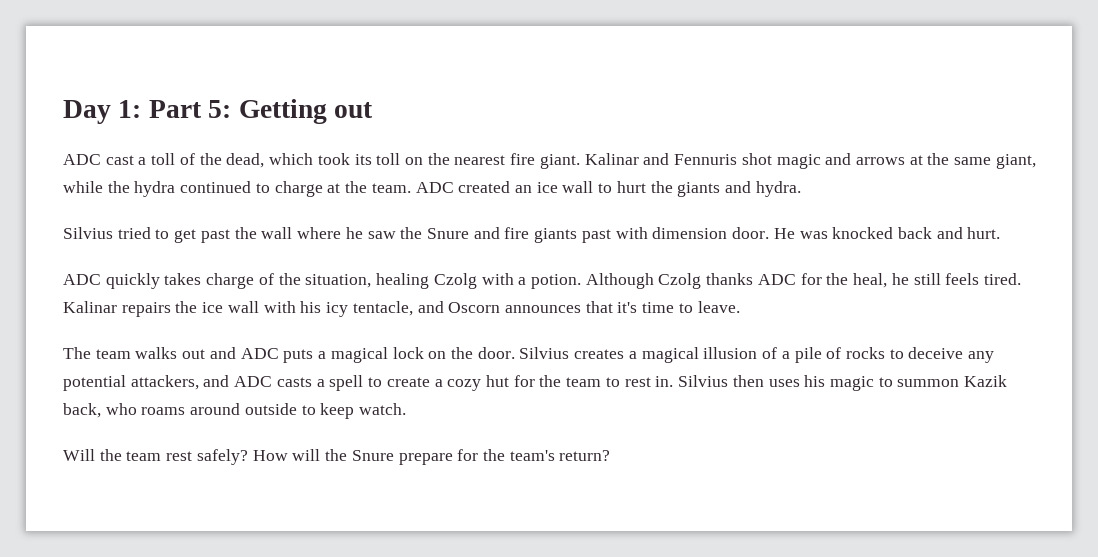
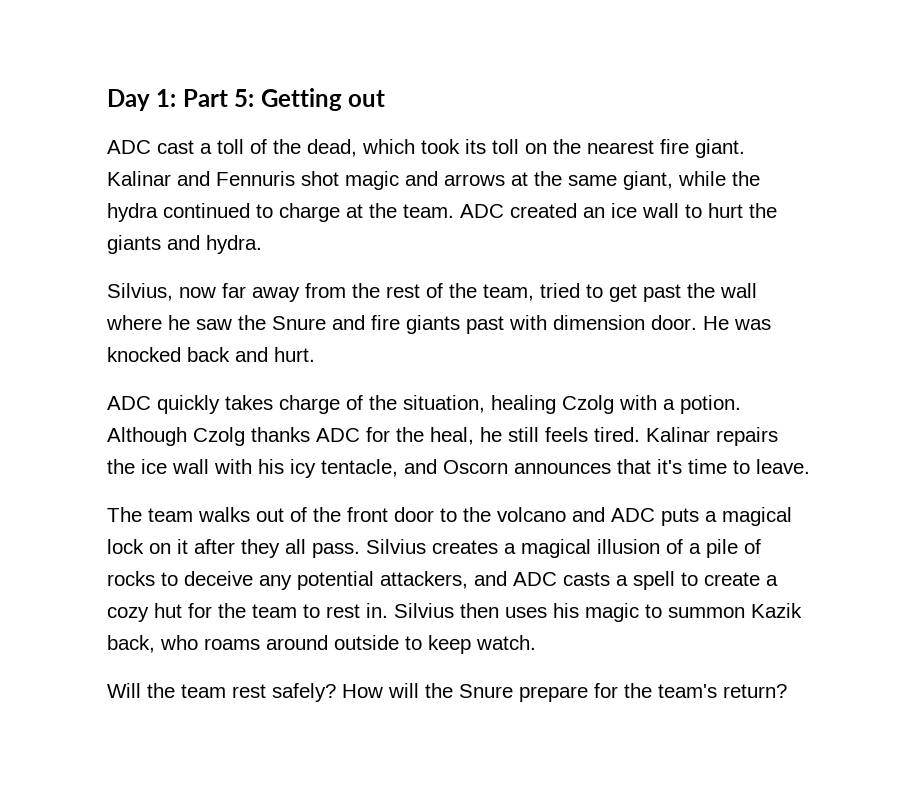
[63,227,113,239] Silvius -> [107,283,534,302] Silvius, now far away from the rest of the team,
(206, 354) none -> [290,507,566,522] of the front door to the volcano
[450,347,515,359] the door. -> [177,539,360,558] it after they all pass.

